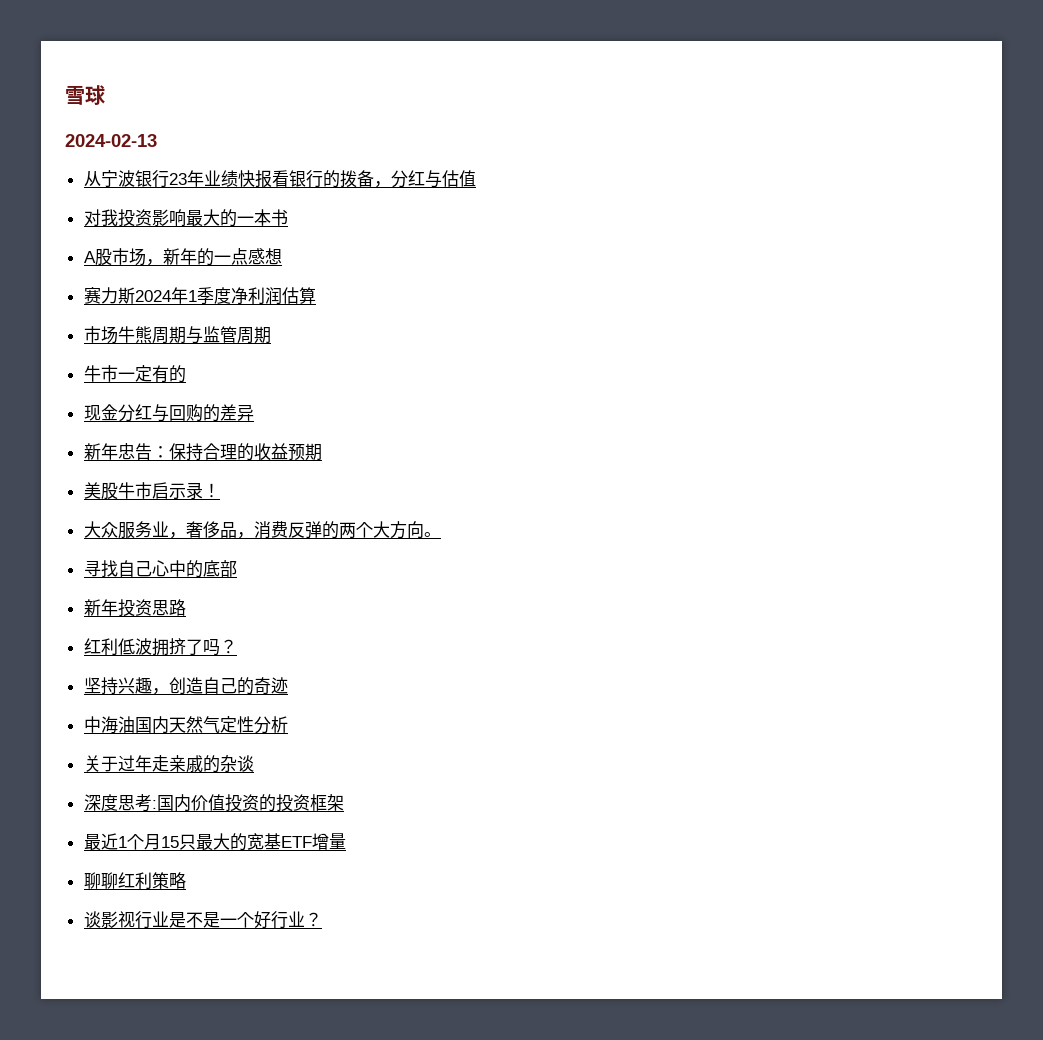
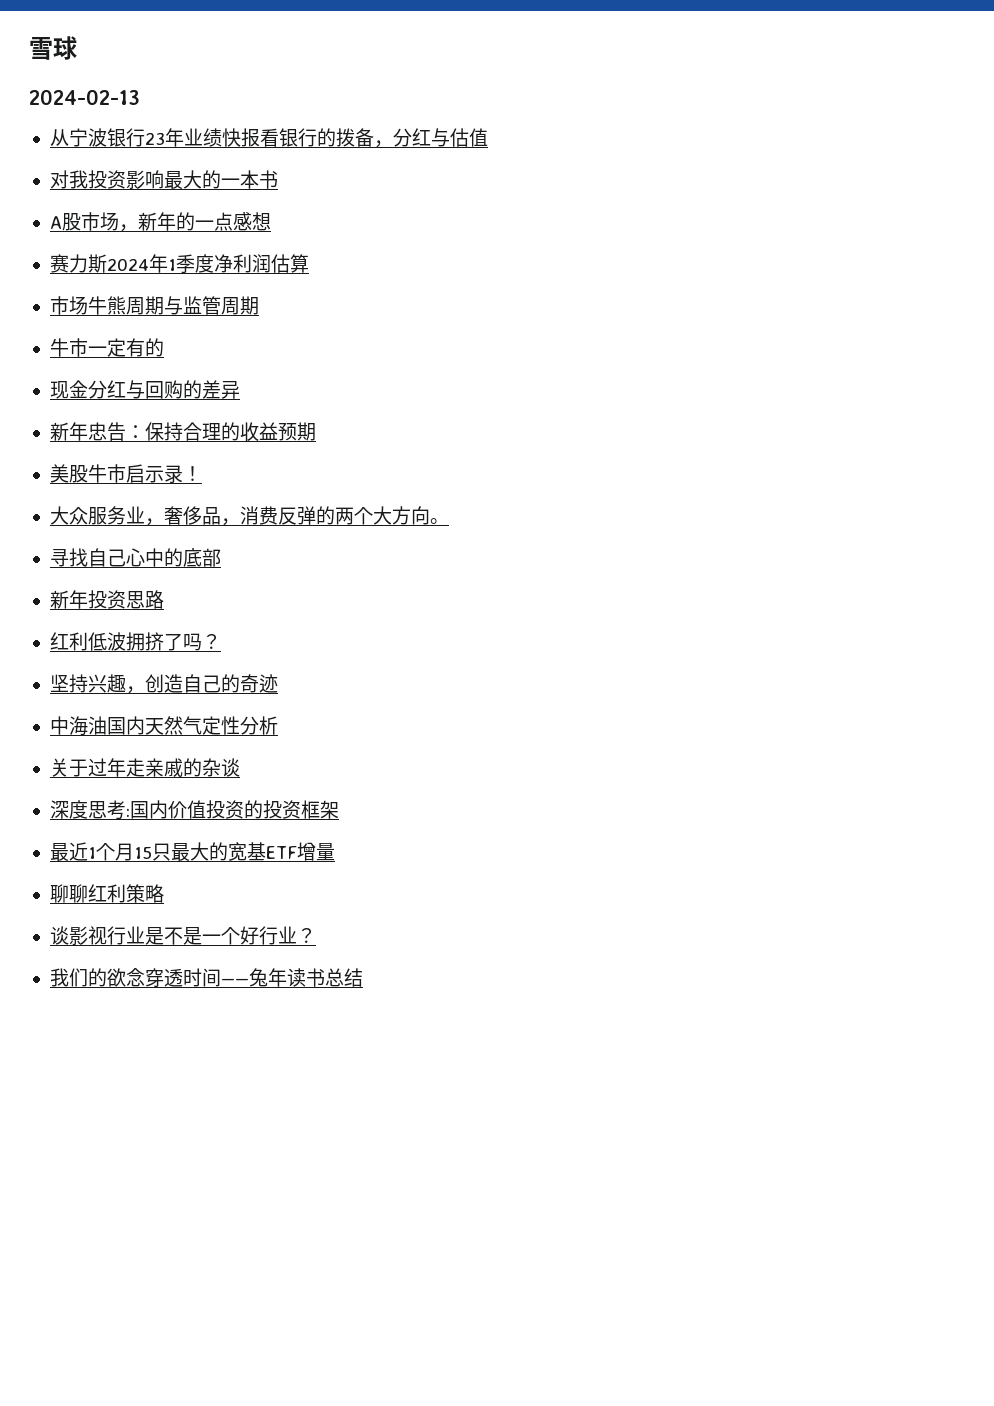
(322, 919) none -> [49,968,363,988] // 我们的欲念穿透时间——兔年读书总结

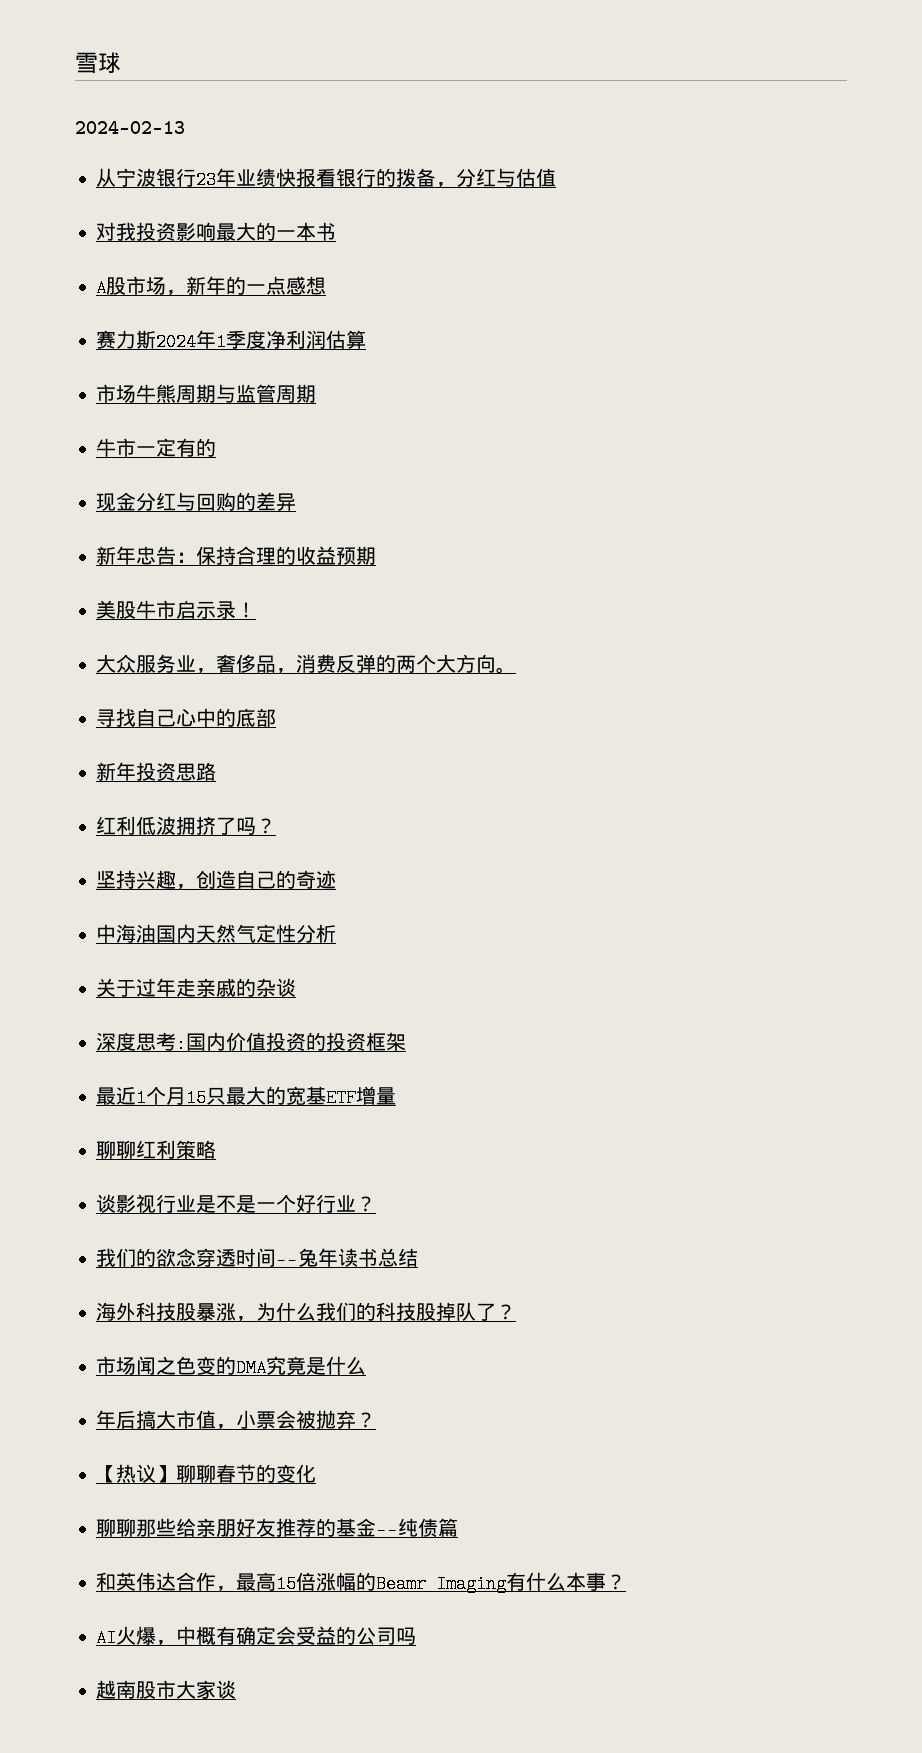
(363, 977) none -> [96,1302,517,1322] [96,1356,367,1377] [96,1410,377,1430] [96,1464,317,1483] [96,1518,459,1538] [96,1572,627,1593] [96,1626,417,1647] [96,1680,237,1699] // 海外科技股暴涨，为什么我们的科技股掉队了？ // 市场闻之色变的DMA究竟是什么 // 年后搞大市值，小票会被抛弃？ // 【热议】聊聊春节的变化 // 聊聊那些给亲朋好友推荐的基金——纯债篇 // 和英伟达合作，最高15倍涨幅的Beamr Imaging有什么本事？ // AI火爆，中概有确定会受益的公司吗 // 越南股市大家谈

